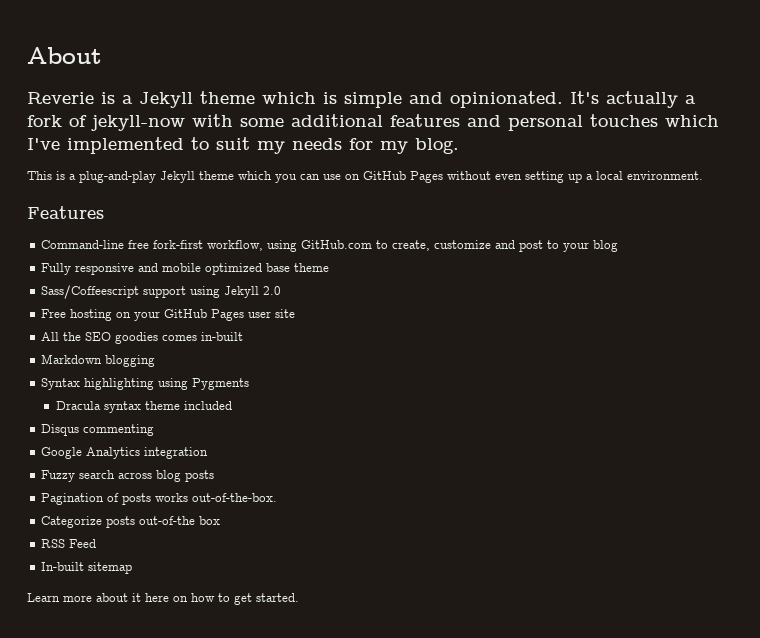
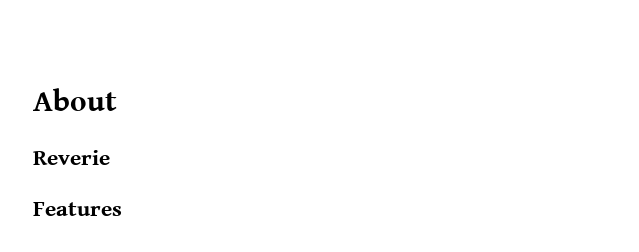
[101,91,696,108] [27,114,719,131] [27,137,459,154] [27,171,703,183] [27,206,104,219] [41,240,619,252] [41,263,330,275] [41,285,282,299] [41,309,296,321] [41,332,244,344] [41,354,156,367] [41,378,250,390] [55,401,232,413] [41,424,155,436] [41,447,209,459] [41,470,215,482] [41,493,278,505] [41,516,221,528] [41,539,97,548] [41,562,133,574] [27,593,299,605] is a Jekyll theme which is simple and opinionated. It's actually a fork of jekyll-now with some additional features and personal touches which I've implemented to suit my needs for my blog. // This is a plug-and-play Jekyll theme which you can use on GitHub Pages without even setting up a local environment. // Features // Command-line free fork-first workflow, using GitHub.com to create, customize and post to your blog // Fully responsive and mobile optimized base theme // Sass/Coffeescript support using Jekyll 2.0 // Free hosting on your GitHub Pages user site // All the SEO goodies comes in-built // Markdown blogging // Syntax highlighting using Pygments // Dracula syntax theme included // Disqus commenting // Google Analytics integration // Fuzzy search across blog posts // Pagination of posts works out-of-the-box. // Categorize posts out-of-the box // RSS Feed // In-built sitemap // Learn more about it here on how to get started. -> [33,202,122,216] // Features

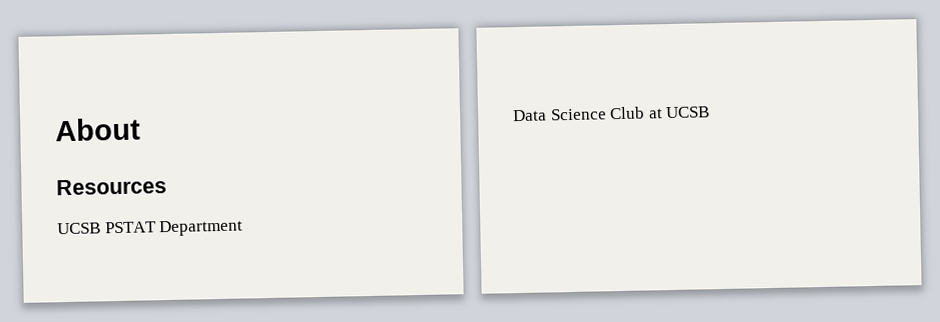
[33,150,110,165] [33,202,122,216] Reverie // Features -> [56,178,167,196] [57,219,244,237] [512,106,711,122] Resources // UCSB PSTAT Department // Data Science Club at UCSB

